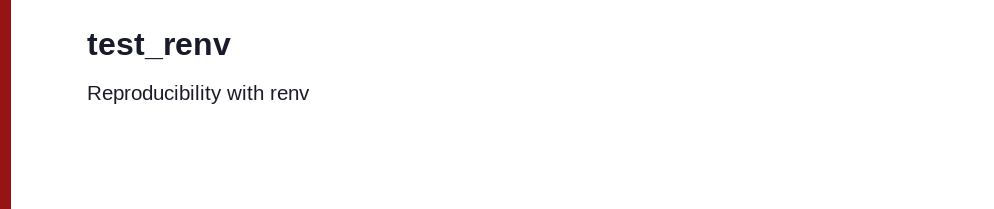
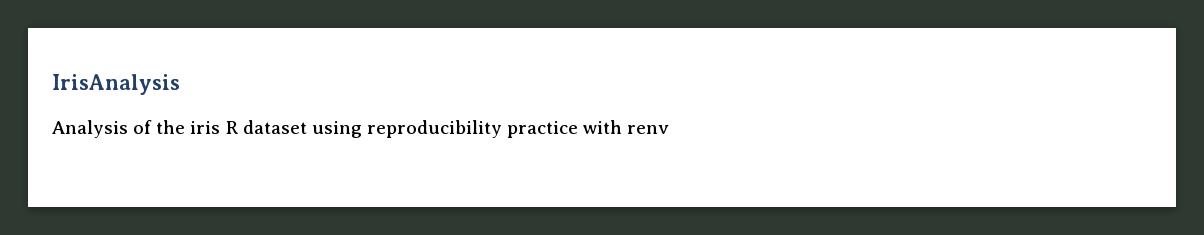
[87,34,231,60] [87,85,222,104] test_renv // Reproducibility -> [52,74,180,95] [52,120,579,138] IrisAnalysis // Analysis of the iris R dataset using reproducibility practice

